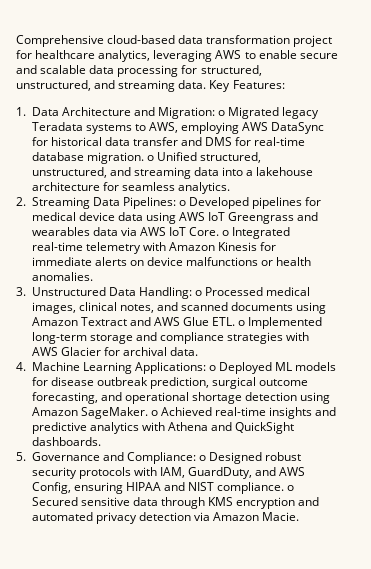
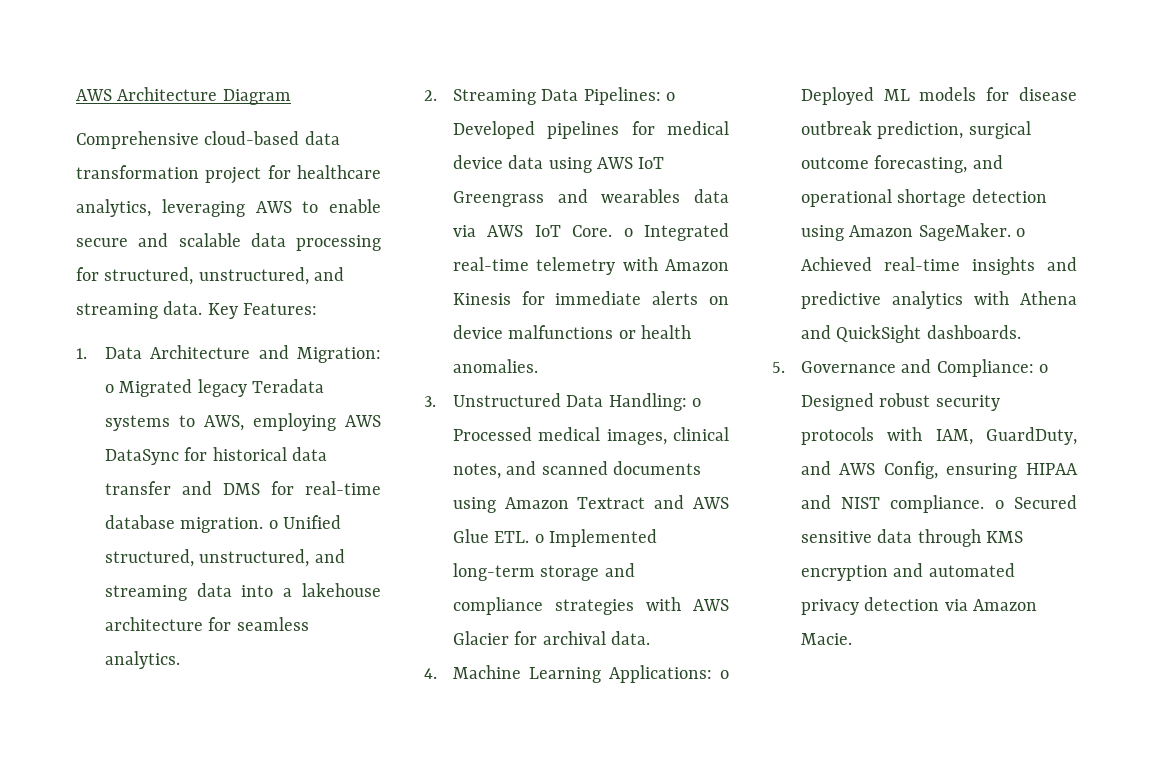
(16, 41) none -> [76,87,291,105] AWS Architecture Diagram //

